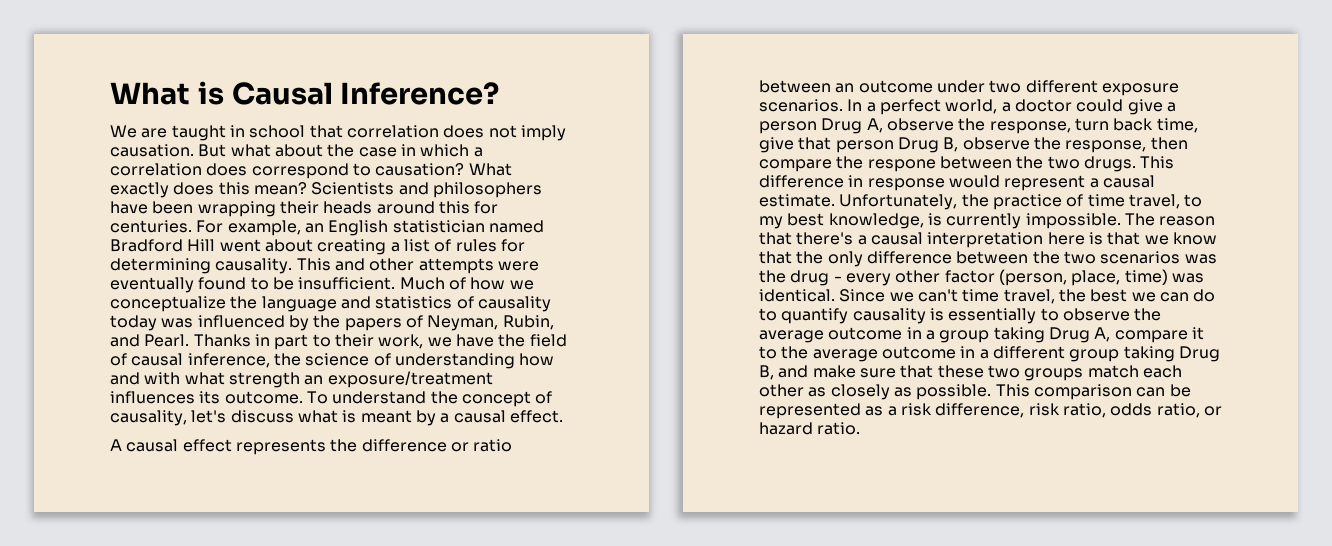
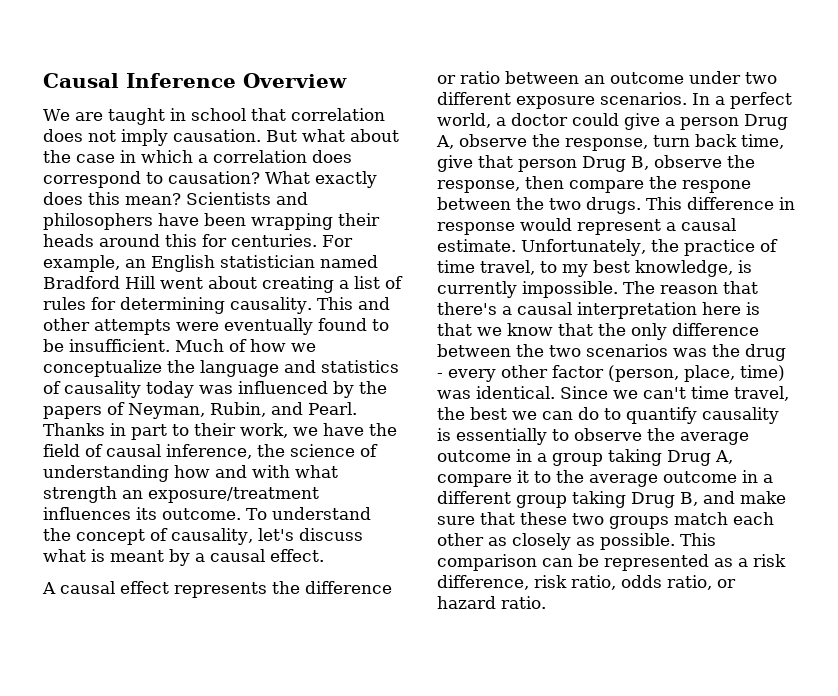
[110,81,500,105] What is Causal Inference? -> [43,73,347,88] Causal Inference Overview

